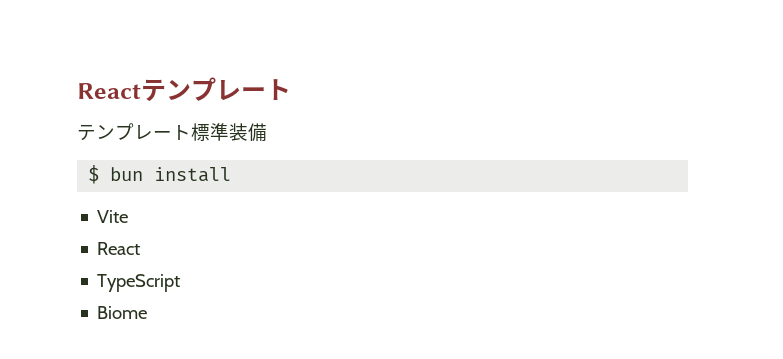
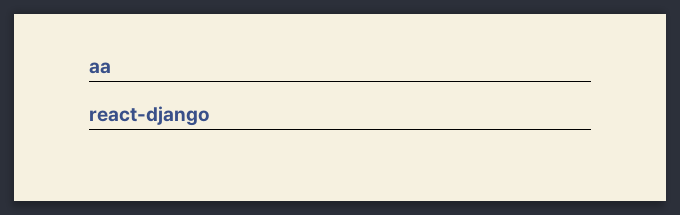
[77,77,291,102] [77,123,267,142] [88,165,232,184] [97,210,129,223] [97,242,141,255] [97,274,181,292] [97,306,148,319] Reactテンプレート // テンプレート標準装備 // $ bun install // Vite // React // TypeScript // Biome -> [89,62,111,74] [89,106,210,126] aa // react-django

